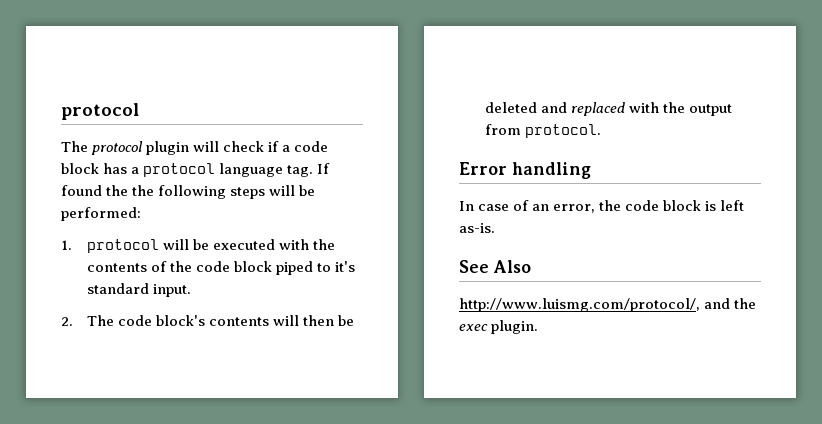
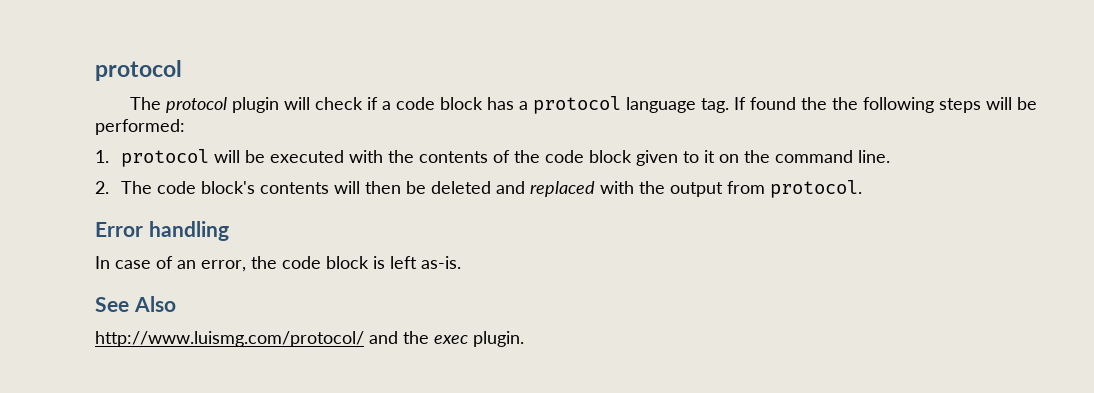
[275,261,355,275] [86,283,191,297] piped to it's standard input. -> [636,150,891,166] given to it on the command line.
[459,298,700,312] http://www.luismg.com/protocol/, -> [95,331,364,347] http://www.luismg.com/protocol/

